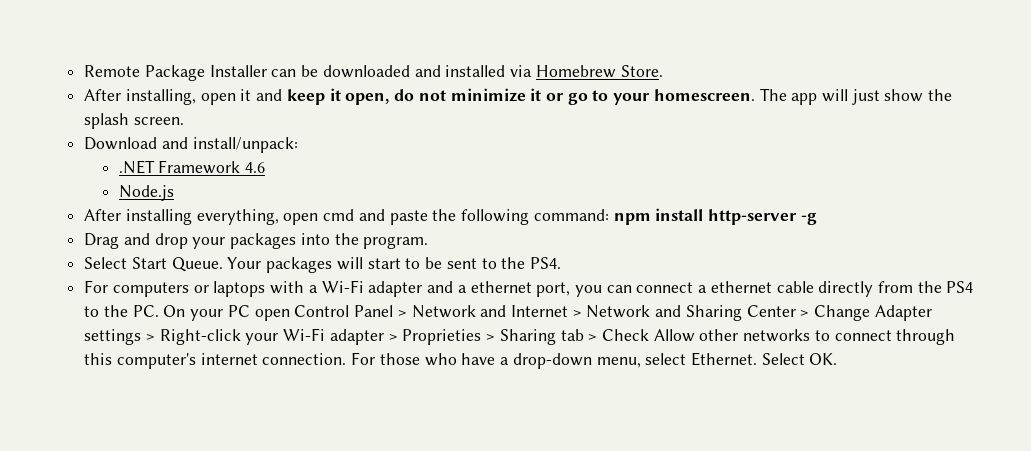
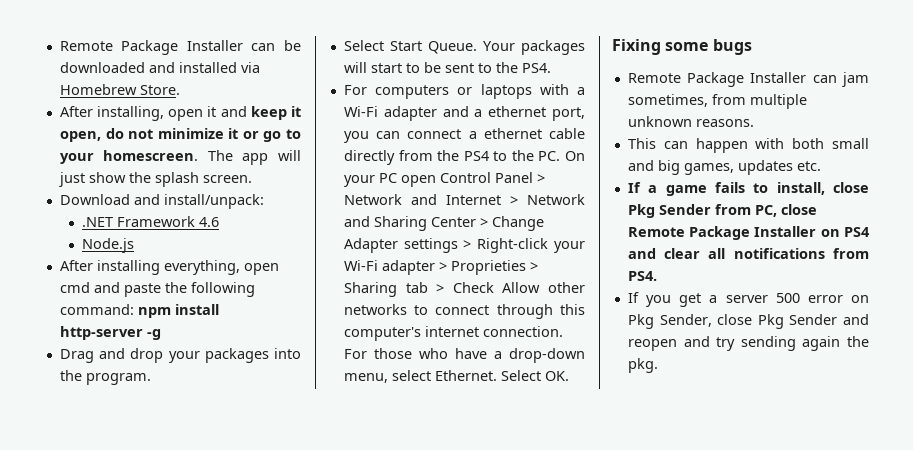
(838, 359) none -> [612,39,752,55] [627,72,869,87] [627,94,807,109] [627,116,754,127] [627,138,869,153] [627,160,821,175] [627,182,869,196] [627,204,817,218] [627,226,870,240] [627,248,869,259] [627,271,657,281] [627,292,869,307] [627,314,869,329] [627,336,869,351] [627,358,658,373] // Fixing some bugs // Remote Package Installer can jam sometimes, from multiple unknown reasons. // This can happen with both small and big games, updates etc. // If a game fails to install, close Pkg Sender from PC, close Remote Package Installer on PS4 and clear all notifications from PS4. // If you get a server 500 error on Pkg Sender, close Pkg Sender and reopen and try sending again the pkg.

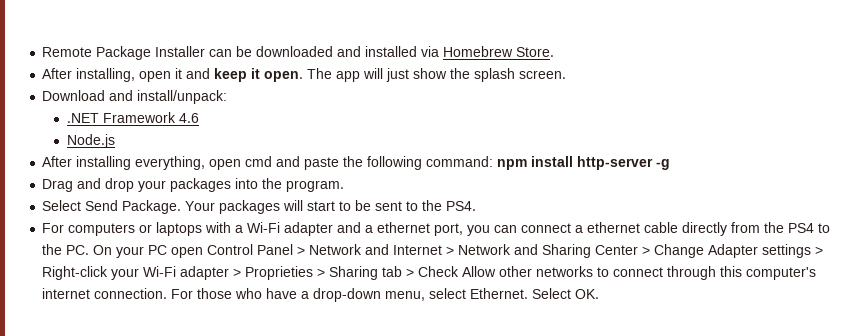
[59,128,301,142] [59,150,199,164] open, do not minimize it or go to your homescreen. -> [264,71,304,82] open.
[389,41,477,54] Start Queue. -> [85,200,182,214] Send Package.
[612,39,752,55] [627,72,869,87] [627,94,807,109] [627,116,754,127] [627,138,869,153] [627,160,821,175] [627,182,869,196] [627,204,817,218] [627,226,870,240] [627,248,869,259] [627,271,657,281] [627,292,869,307] [627,314,869,329] [627,336,869,351] [627,358,658,373] // Fixing some bugs // Remote Package Installer can jam sometimes, from multiple unknown reasons. // This can happen with both small and big games, updates etc. // If a game fails to install, close Pkg Sender from PC, close Remote Package Installer on PS4 and clear all notifications from PS4. // If you get a server 500 error on Pkg Sender, close Pkg Sender and reopen and try sending again the pkg. -> (600, 294) none

